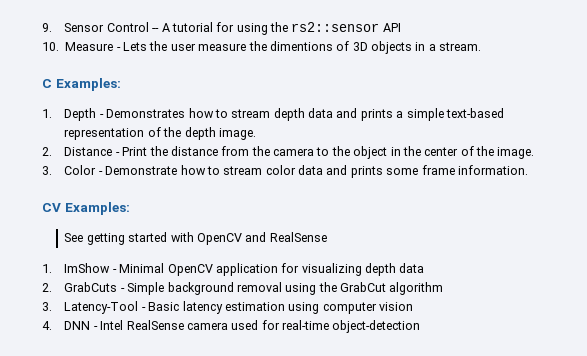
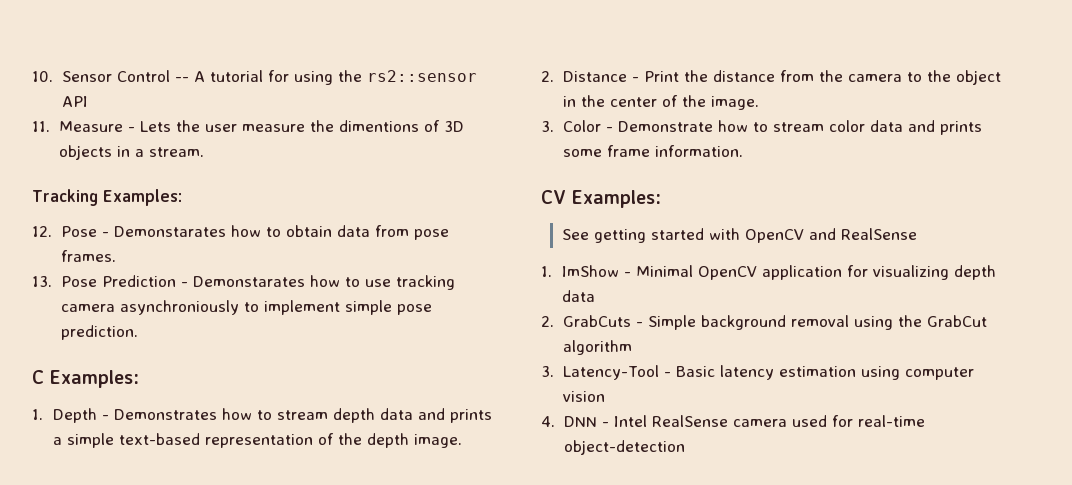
[42,23,52,32] 9. -> [32,71,53,82] 10.
[42,42,59,51] 10. -> [32,121,50,132] 11.
(482, 46) none -> [32,189,182,206] [32,225,449,240] [60,250,116,262] [32,275,455,290] [60,300,432,315] [60,325,138,340] // Tracking Examples: // 12. Pose - Demonstarates how to obtain data from pose frames. // 13. Pose Prediction - Demonstarates how to use tracking camera asynchroniously to implement simple pose prediction.

